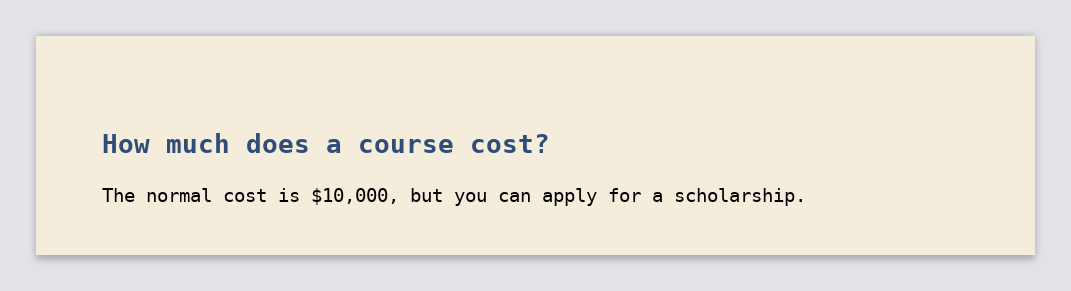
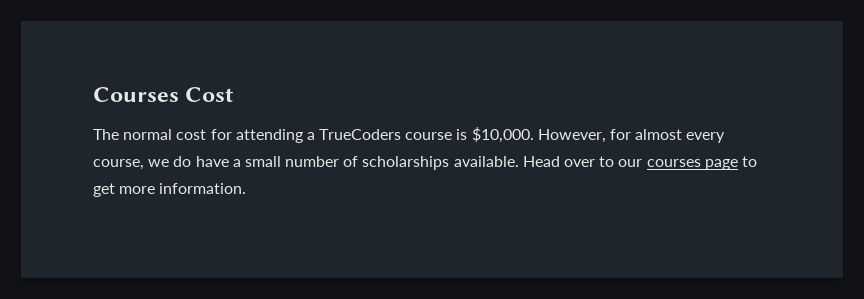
[102,133,550,153] [102,188,806,206] How much does a course cost? // The normal cost is $10,000, but you can apply for a scholarship. -> [93,87,234,102] [93,127,726,143] [93,156,757,170] [93,183,247,197] Courses Cost // The normal cost for attending a TrueCoders course is $10,000. However, for almost every course, we do have a small number of scholarships available. Head over to our courses page to get more information.

